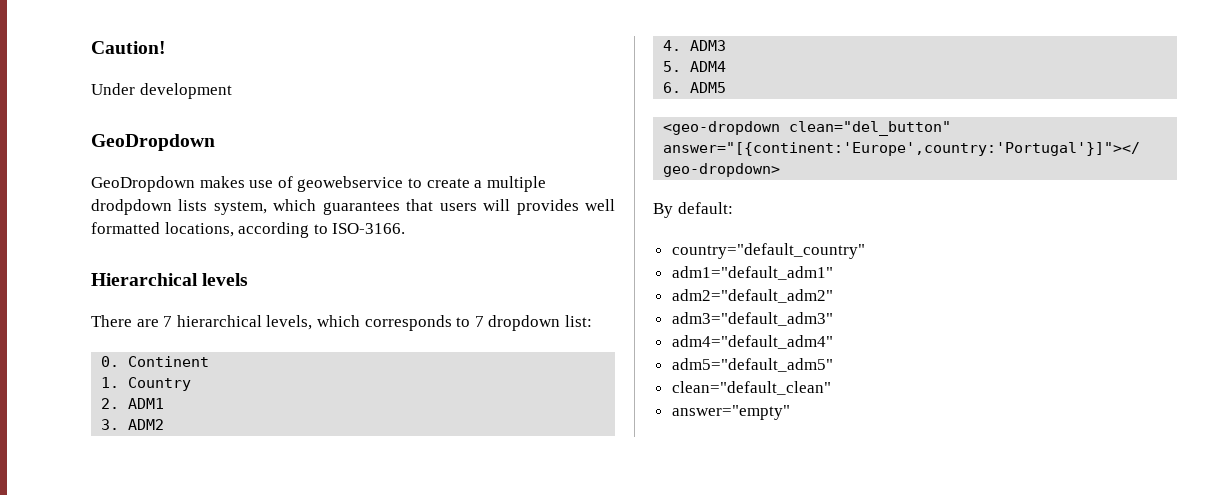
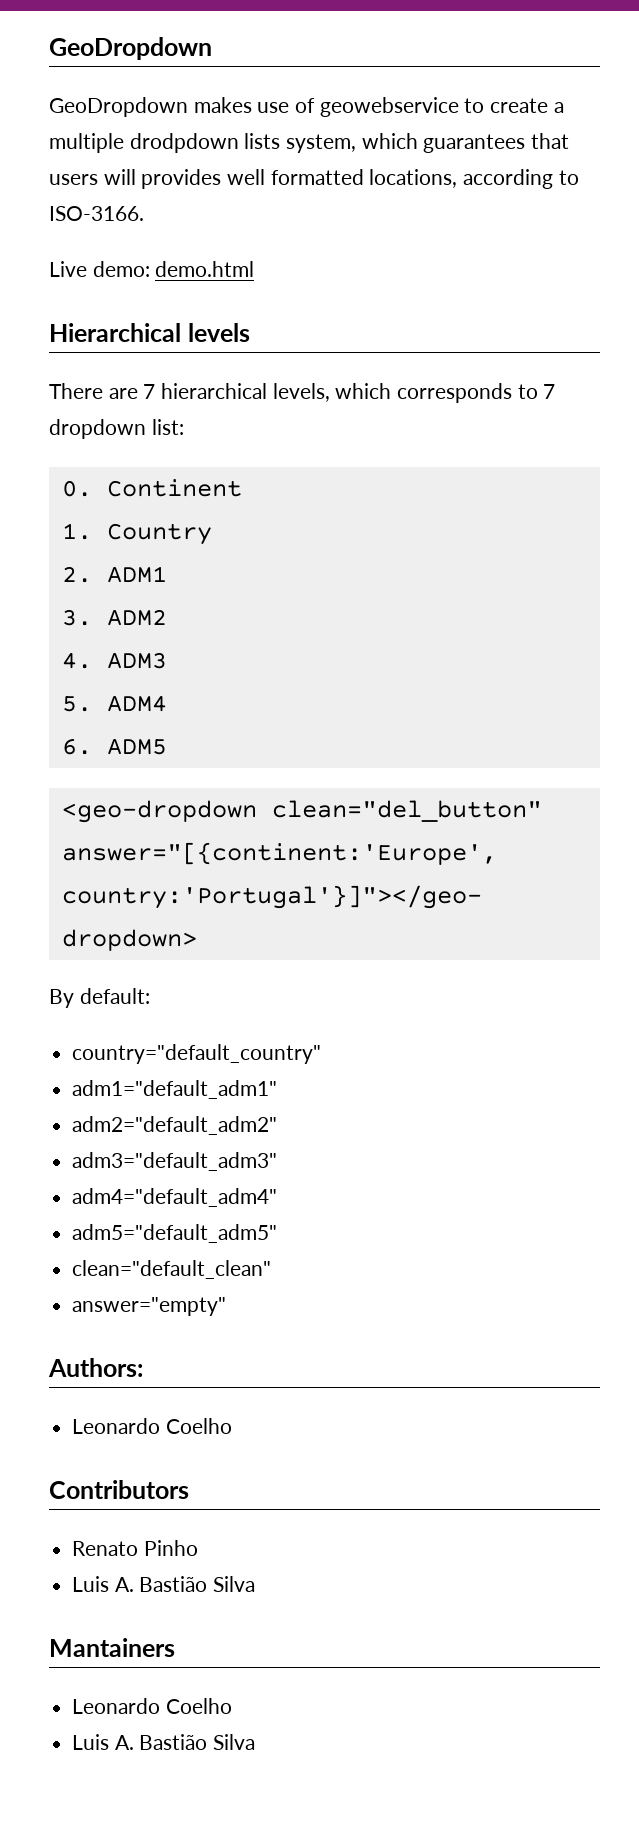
[91,41,166,54] [91,83,232,99] Caution! // Under development // -> (49, 48) none
(406, 228) none -> [49,261,255,277] // Live demo: demo.html
(790, 412) none -> [48,1358,143,1377] [72,1418,232,1434] [49,1480,189,1499] [72,1540,198,1556] [72,1576,256,1592] [49,1638,175,1657] [72,1698,232,1714] [72,1734,256,1750] // Authors: // Leonardo Coelho // Contributors // Renato Pinho // Luis A. Bastião Silva // Mantainers // Leonardo Coelho // Luis A. Bastião Silva

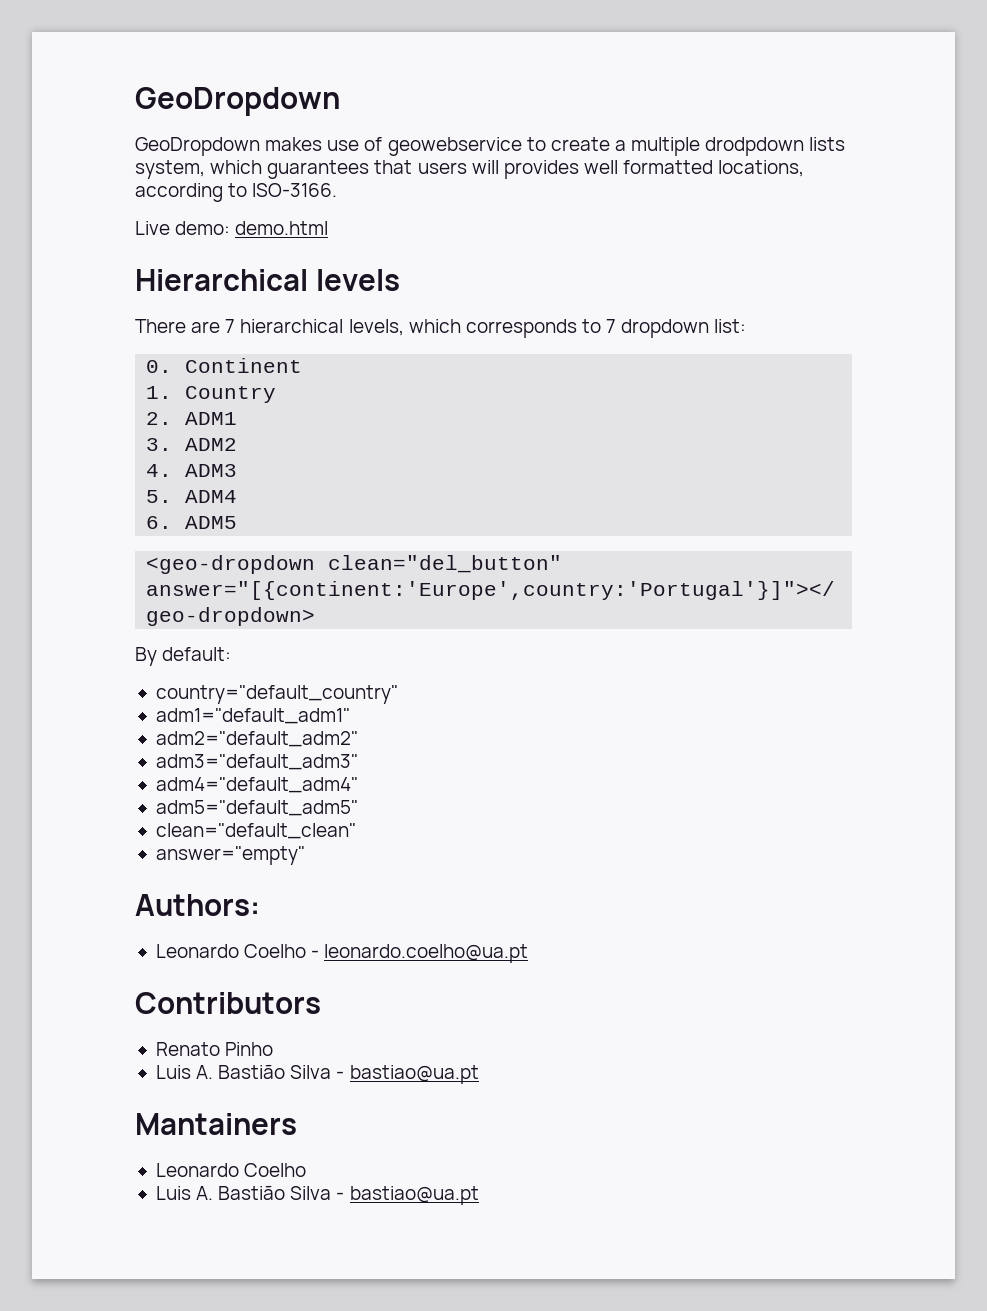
(232, 1426) none -> [311,944,529,963] - leonardo.coelho@ua.pt
(256, 1584) none -> [336,1065,479,1084] - bastiao@ua.pt
(256, 1742) none -> [336,1186,479,1205] - bastiao@ua.pt

